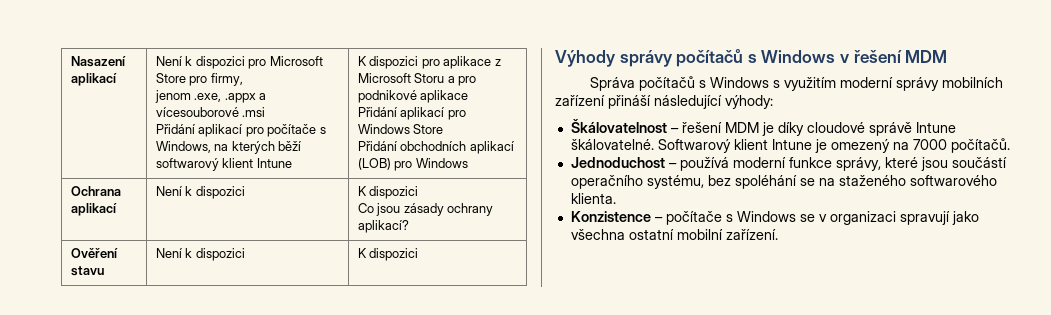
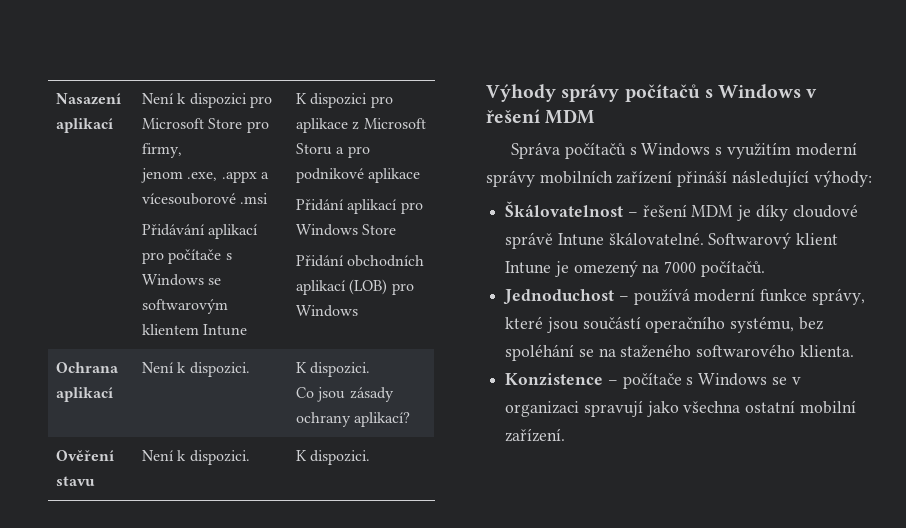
[155,124,195,134] Přidání -> [142,224,206,236] Přidávání
[155,141,302,154] [155,158,254,171] Windows, na kterých běží softwarový klient -> [142,274,222,286] [142,299,229,314] [142,324,200,335] Windows se softwarovým klientem
[195,186,245,199] [357,186,419,199] dispozici | K dispozici -> [189,362,250,377] [296,362,371,377] dispozici. | K dispozici.
[195,248,245,261] [357,248,419,261] dispozici | K dispozici -> [189,450,250,465] [296,450,371,465] dispozici. | K dispozici.

